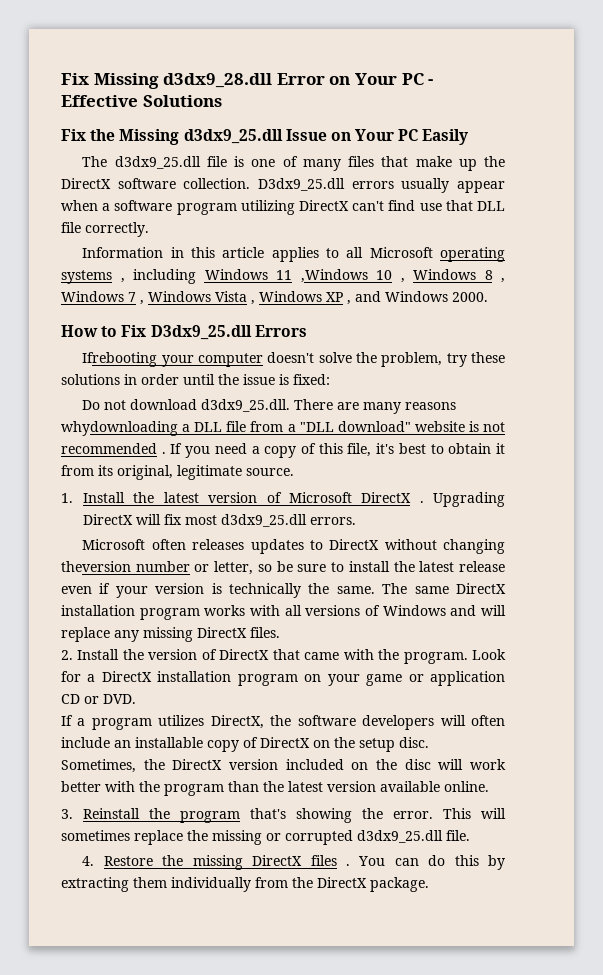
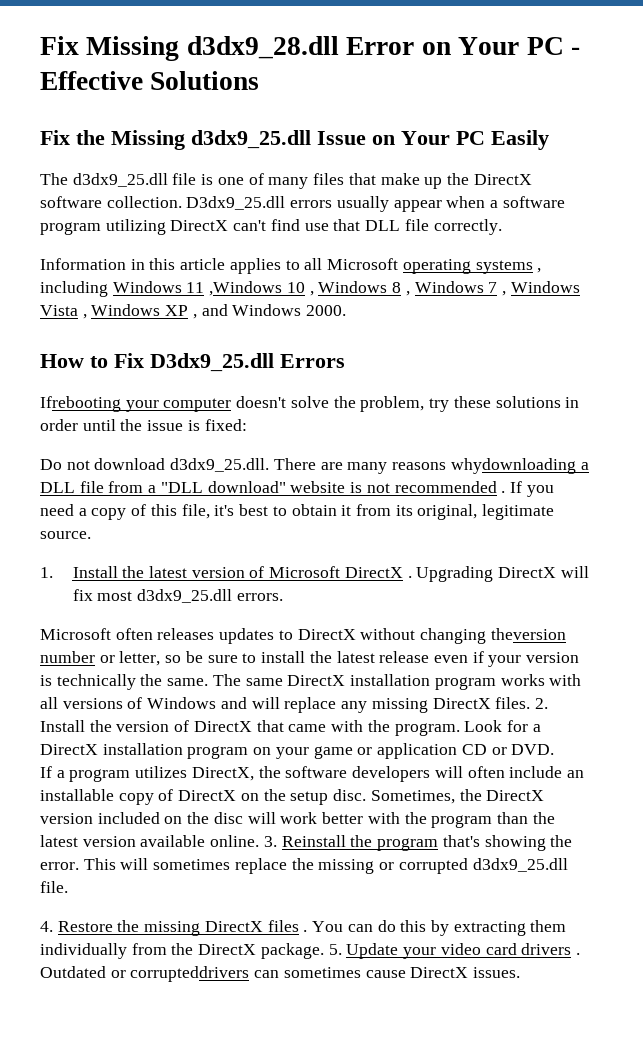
(280, 632) // -> (531, 703) none
(489, 786) // -> (260, 841) none
(429, 884) none -> [328,943,580,959] [40,966,521,982] 5. Update your video card drivers . Outdated or corrupteddrivers can sometimes cause DirectX issues.

